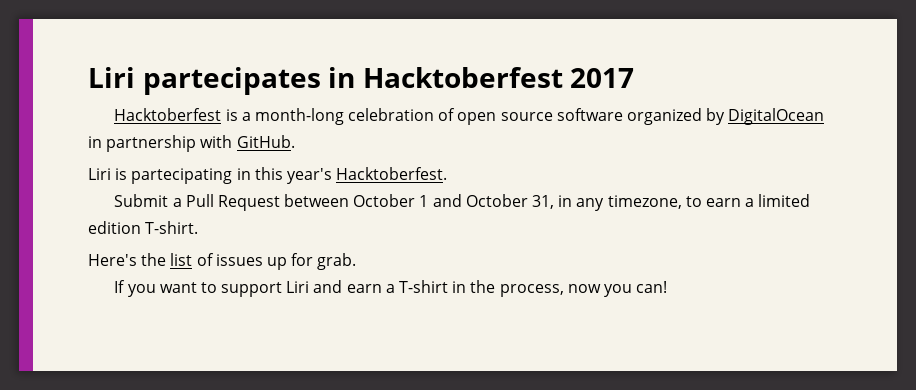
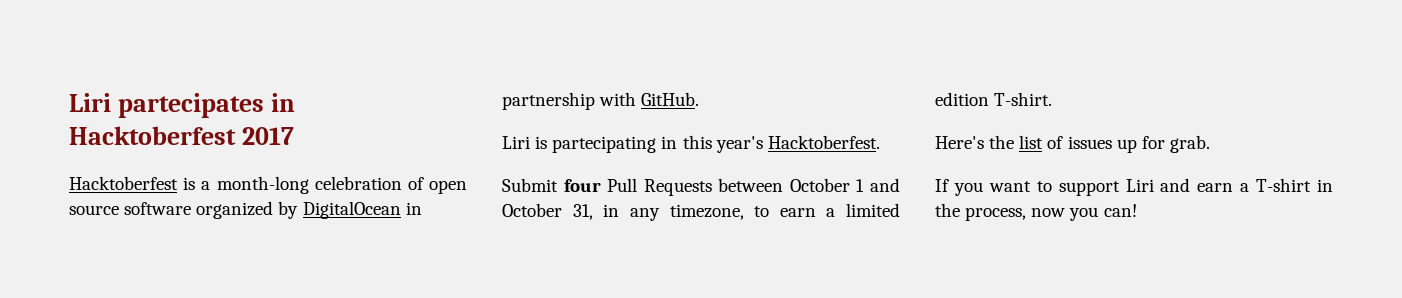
[172,194,280,211] a Pull Request -> [563,178,712,196] four Pull Requests

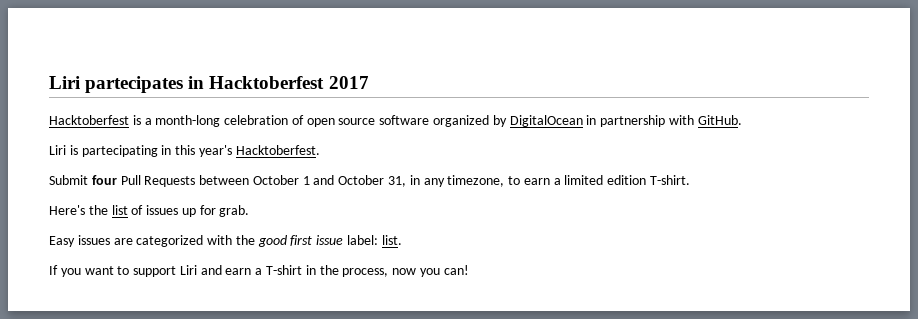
(1210, 144) none -> [49,235,402,247] // Easy issues are categorized with the good first issue label: list.

